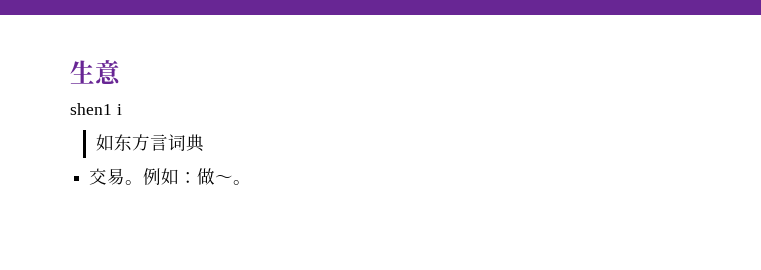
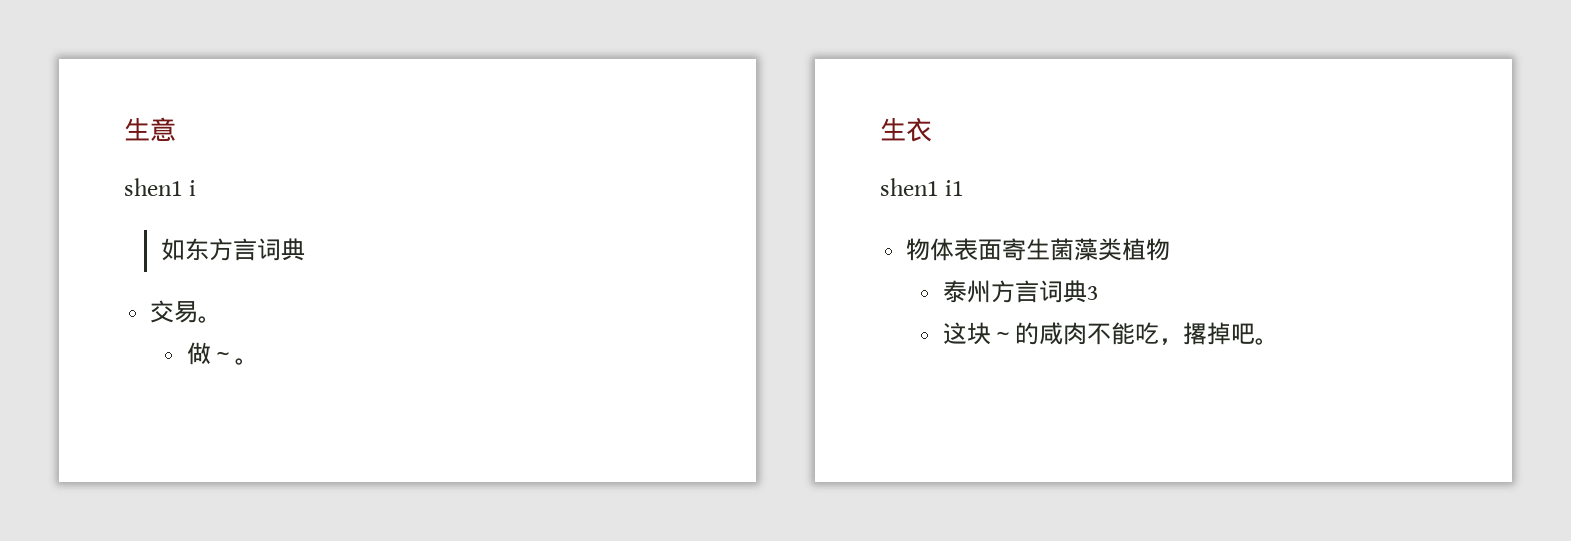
[143,168,198,185] 例如： -> (223, 319) //
(252, 182) none -> [880,117,932,142] [880,178,965,196] [906,238,1171,261] [943,280,1100,303] [943,322,1280,345] // 生衣 // shen1 i1 // 物体表面寄生菌藻类植物 // 泰州方言词典3 // 这块～的咸肉不能吃，撂掉吧。

